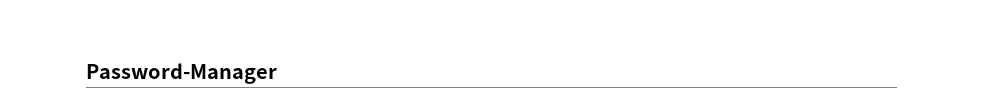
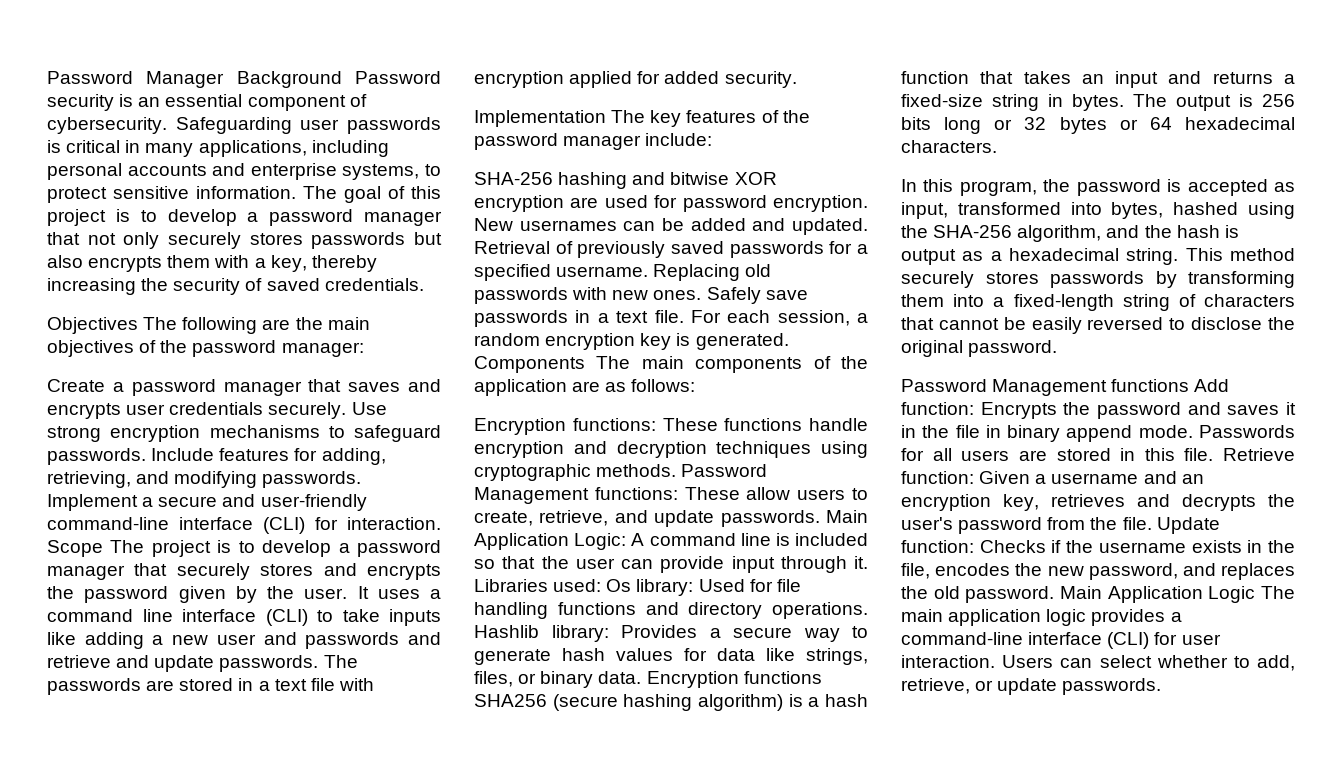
[86,63,277,84] Password-Manager -> [47,71,441,88] [47,94,367,111] [47,117,442,134] [47,140,389,157] [47,163,442,180] [47,186,441,203] [47,209,443,226] [47,232,443,249] [47,255,377,272] [47,278,424,295] [47,317,370,334] [47,340,364,357] [47,379,441,396] [47,402,387,419] [47,425,441,442] [47,448,386,465] [47,471,362,488] [47,494,367,511] [47,517,441,534] [47,540,441,557] [47,563,441,580] [47,586,441,603] [47,609,441,626] [47,632,441,649] [47,655,358,672] [47,678,374,695] [474,71,797,88] [474,110,810,127] [474,133,713,150] [474,172,777,189] [474,195,868,212] [474,218,869,235] [474,241,869,258] [474,264,772,281] [474,287,808,304] [474,310,868,327] [474,333,789,350] [474,356,868,373] [474,379,696,396] [474,418,868,435] [474,441,868,458] [474,464,768,481] [474,487,868,504] [474,510,868,527] [474,533,869,550] [474,556,868,573] [474,579,801,596] [474,602,868,619] [474,625,868,642] [474,648,868,665] [474,671,822,688] [474,694,869,711] [901,71,1295,88] [901,94,1295,111] [901,117,1295,134] [901,140,997,153] [901,179,1295,196] [901,202,1295,219] [901,225,1239,242] [901,248,1295,265] [901,271,1295,288] [901,294,1295,311] [901,317,1295,334] [901,340,1058,357] [901,379,1230,396] [901,402,1296,419] [901,425,1295,442] [901,448,1295,461] [901,471,1204,484] [901,494,1295,511] [901,517,1220,534] [901,540,1295,553] [901,563,1295,580] [901,586,1295,603] [901,609,1182,626] [901,632,1221,649] [901,655,1295,671] [901,678,1162,695] Password Manager Background Password security is an essential component of cybersecurity. Safeguarding user passwords is critical in many applications, including personal accounts and enterprise systems, to protect sensitive information. The goal of this project is to develop a password manager that not only securely stores passwords but also encrypts them with a key, thereby increasing the security of saved credentials. // Objectives The following are the main objectives of the password manager: // Create a password manager that saves and encrypts user credentials securely. Use strong encryption mechanisms to safeguard passwords. Include features for adding, retrieving, and modifying passwords. Implement a secure and user-friendly command-line interface (CLI) for interaction. Scope The project is to develop a password manager that securely stores and encrypts the password given by the user. It uses a command line interface (CLI) to take inputs like adding a new user and passwords and retrieve and update passwords. The passwords are stored in a text file with encryption applied for added security. // Implementation The key features of the password manager include: // SHA-256 hashing and bitwise XOR encryption are used for password encryption. New usernames can be added and updated. Retrieval of previously saved passwords for a specified username. Replacing old passwords with new ones. Safely save passwords in a text file. For each session, a random encryption key is generated. Components The main components of the application are as follows: // Encryption functions: These functions handle encryption and decryption techniques using cryptographic methods. Password Management functions: These allow users to create, retrieve, and update passwords. Main Application Logic: A command line is included so that the user can provide input through it. Libraries used: Os library: Used for file handling functions and directory operations. Hashlib library: Provides a secure way to generate hash values for data like strings, files, or binary data. Encryption functions SHA256 (secure hashing algorithm) is a hash function that takes an input and returns a fixed-size string in bytes. The output is 256 bits long or 32 bytes or 64 hexadecimal characters. // In this program, the password is accepted as input, transformed into bytes, hashed using the SHA-256 algorithm, and the hash is output as a hexadecimal string. This method securely stores passwords by transforming them into a fixed-length string of characters that cannot be easily reversed to disclose the original password. // Password Management functions Add function: Encrypts the password and saves it in the file in binary append mode. Passwords for all users are stored in this file. Retrieve function: Given a username and an encryption key, retrieves and decrypts the user's password from the file. Update function: Checks if the username exists in the file, encodes the new password, and replaces the old password. Main Application Logic The main application logic provides a command-line interface (CLI) for user interaction. Users can select whether to add, retrieve, or update passwords.

